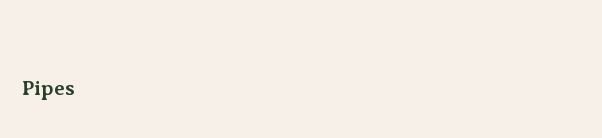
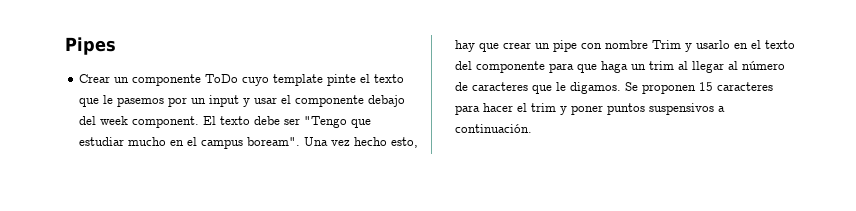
(75, 90) none -> [79,74,405,86] [79,95,406,107] [79,116,372,128] [79,137,419,149] [455,40,796,52] [455,61,786,73] [455,82,774,94] [455,103,726,115] [455,124,533,133] // Crear un componente ToDo cuyo template pinte el texto que le pasemos por un input y usar el componente debajo del week component. El texto debe ser "Tengo que estudiar mucho en el campus boream". Una vez hecho esto, hay que crear un pipe con nombre Trim y usarlo en el texto del componente para que haga un trim al llegar al número de caracteres que le digamos. Se proponen 15 caracteres para hacer el trim y poner puntos suspensivos a continuación.

